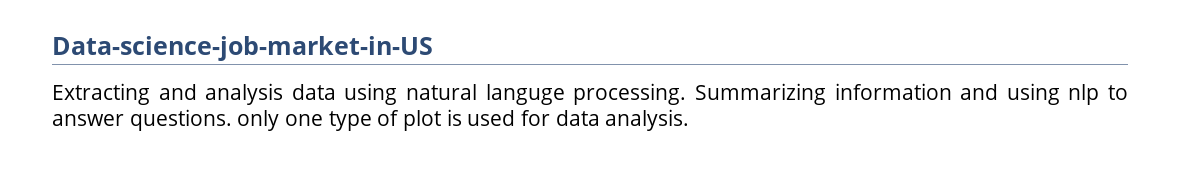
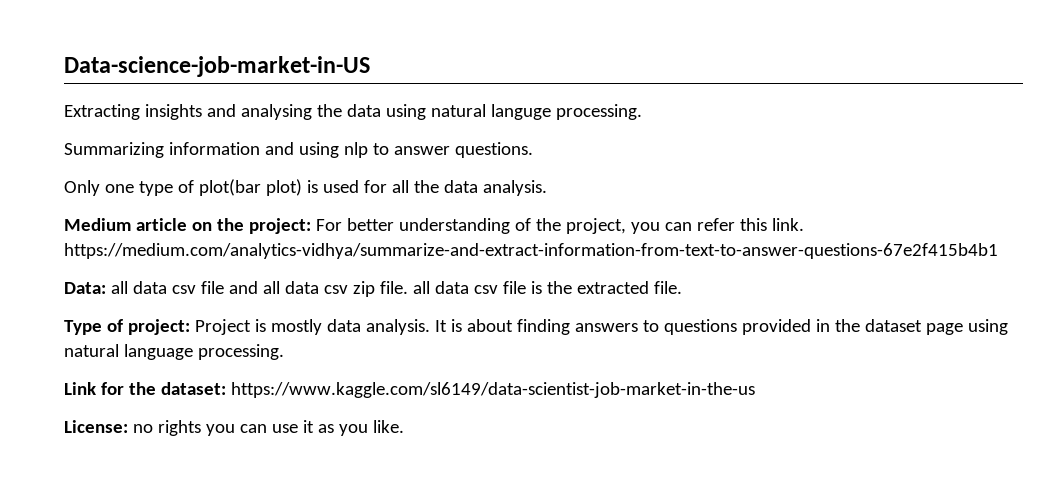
[158,83,284,105] and analysis -> [144,104,342,120] insights and analysing the
(687, 94) none -> (642, 112) //
[237,110,280,131] only -> [64,180,100,196] // Only
[403,110,442,131] plot -> [198,179,302,196] plot(bar plot)
[555,109,690,131] data analysis. -> [391,180,547,196] [64,218,804,234] [64,243,998,259] [64,281,682,297] [64,319,1008,335] [64,344,284,360] [64,382,755,398] [64,420,404,436] all the data analysis. // Medium article on the project: For better understanding of the project, you can refer this link. https://medium.com/analytics-vidhya/summarize-and-extract-information-from-text-to-answer-questions-67e2f415b4b1 // Data: all data csv file and all data csv zip file. all data csv file is the extracted file. // Type of project: Project is mostly data analysis. It is about finding answers to questions provided in the dataset page using natural language processing. // Link for the dataset: https://www.kaggle.com/sl6149/data-scientist-job-market-in-the-us // License: no rights you can use it as you like.

